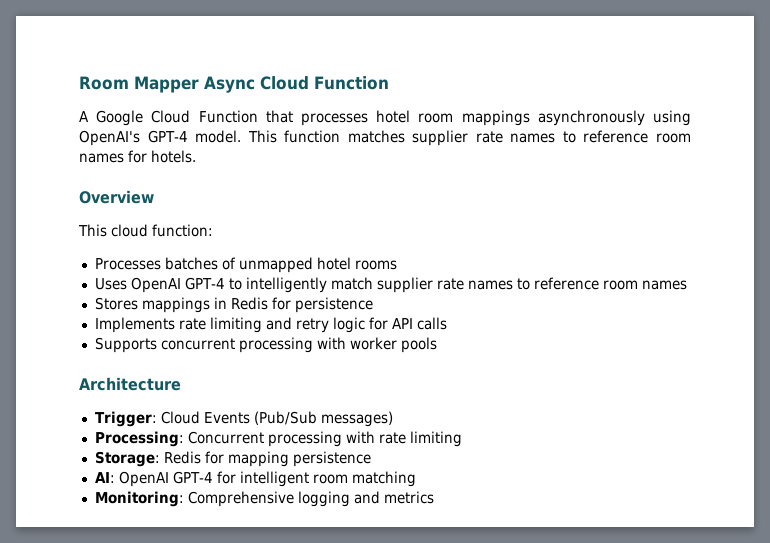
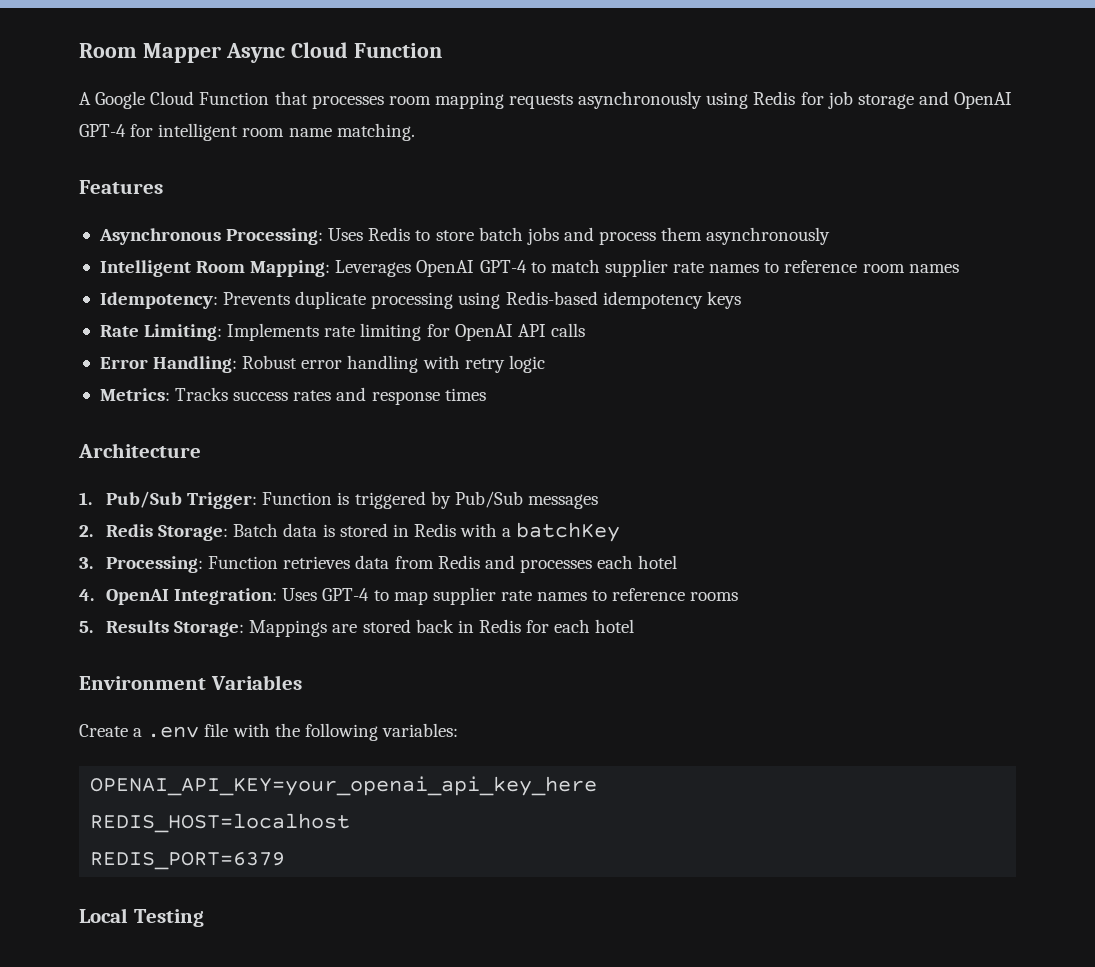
[376,110,691,126] [79,130,691,146] [79,150,196,163] [79,190,154,204] [78,224,213,237] [94,257,397,273] [94,278,127,290] hotel room mappings asynchronously using OpenAI's GPT-4 model. This function matches supplier rate names to reference room names for hotels. // Overview // This cloud function: // Processes batches of unmapped hotel rooms // Uses -> [388,91,1013,109] [79,123,415,141] [79,180,163,194] [98,227,831,245] [99,260,412,277] room mapping requests asynchronously using Redis for job storage and OpenAI GPT-4 for intelligent room name matching. // Features // Asynchronous Processing: Uses Redis to store batch jobs and process them asynchronously // Intelligent Room Mapping: Leverages
[245,277,327,293] intelligently -> (546, 267) none
[94,297,373,313] [94,317,447,333] [94,337,437,353] [79,377,181,391] [94,411,393,427] [94,431,462,447] [94,451,371,467] [94,471,416,487] [94,491,434,507] Stores mappings in Redis for persistence // Implements rate limiting and retry logic for API calls // Supports concurrent processing with worker pools // Architecture // Trigger: Cloud Events (Pub/Sub messages) // Processing: Concurrent processing with rate limiting // Storage: Redis for mapping persistence // AI: OpenAI GPT-4 for intelligent room matching // Monitoring: Comprehensive logging and metrics -> [99,291,741,309] [99,323,585,341] [99,355,545,373] [99,387,486,405] [78,443,201,458] [79,491,598,509] [79,522,621,542] [79,555,678,573] [79,587,739,605] [79,619,635,637] [79,675,302,690] [79,723,458,741] [90,776,598,796] [90,813,351,833] [90,852,286,870] [79,908,204,927] Idempotency: Prevents duplicate processing using Redis-based idempotency keys // Rate Limiting: Implements rate limiting for OpenAI API calls // Error Handling: Robust error handling with retry logic // Metrics: Tracks success rates and response times // Architecture // 1. Pub/Sub Trigger: Function is triggered by Pub/Sub messages // 2. Redis Storage: Batch data is stored in Redis with a batchKey // 3. Processing: Function retrieves data from Redis and processes each hotel // 4. OpenAI Integration: Uses GPT-4 to map supplier rate names to reference rooms // 5. Results Storage: Mappings are stored back in Redis for each hotel // Environment Variables // Create a .env file with the following variables: // OPENAI_API_KEY=your_openai_api_key_here // REDIS_HOST=localhost // REDIS_PORT=6379 // Local Testing

